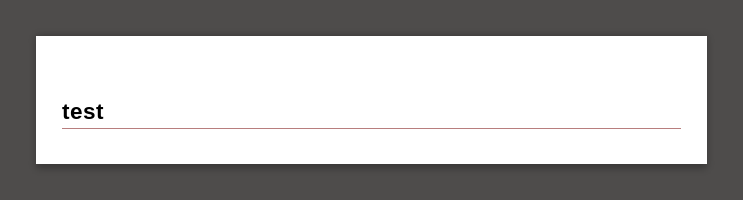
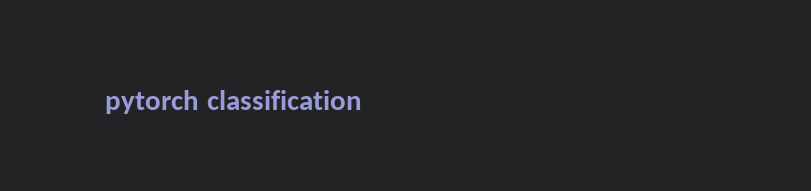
[62,104,104,119] test -> [105,90,362,114] pytorch classification

